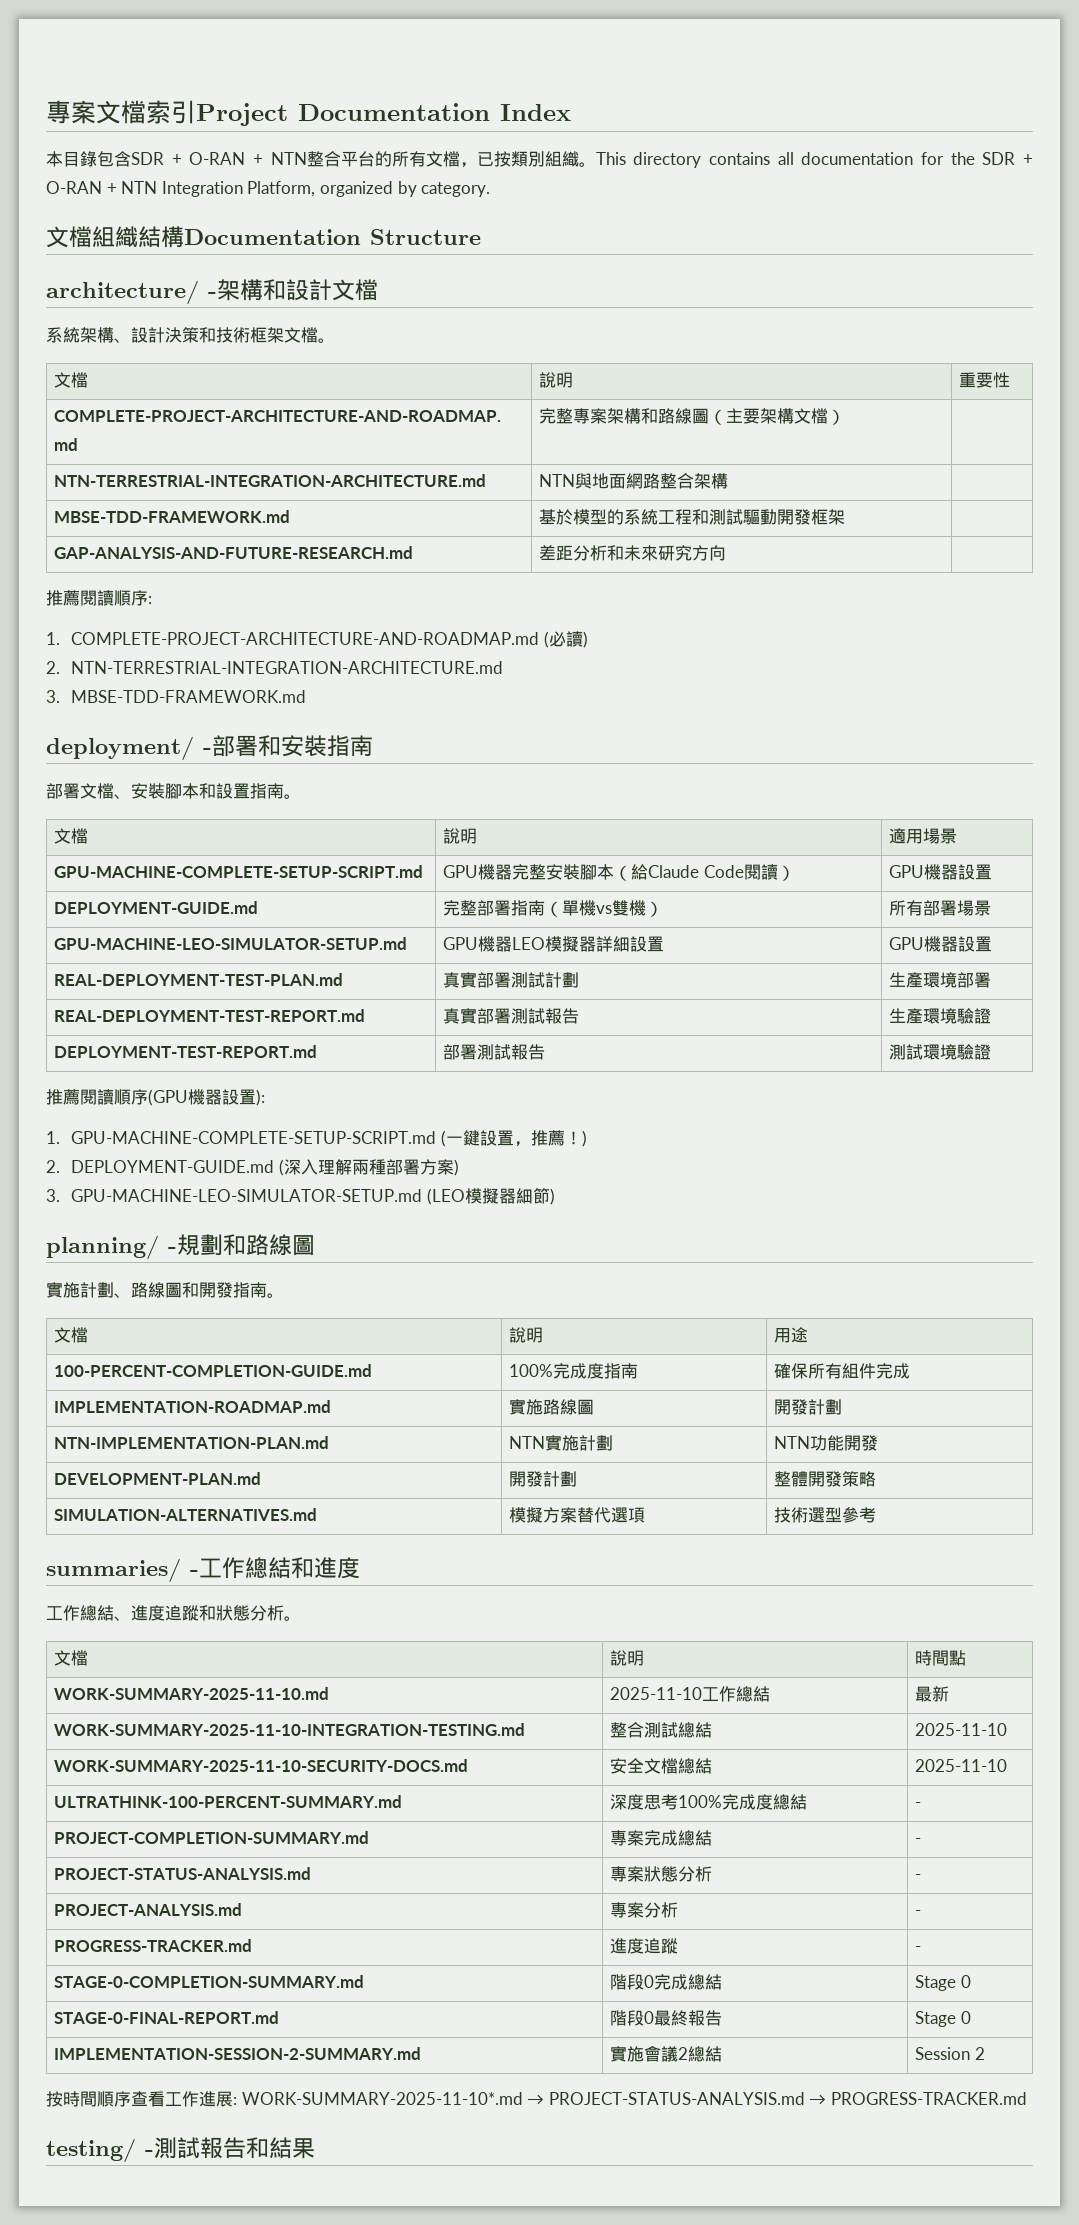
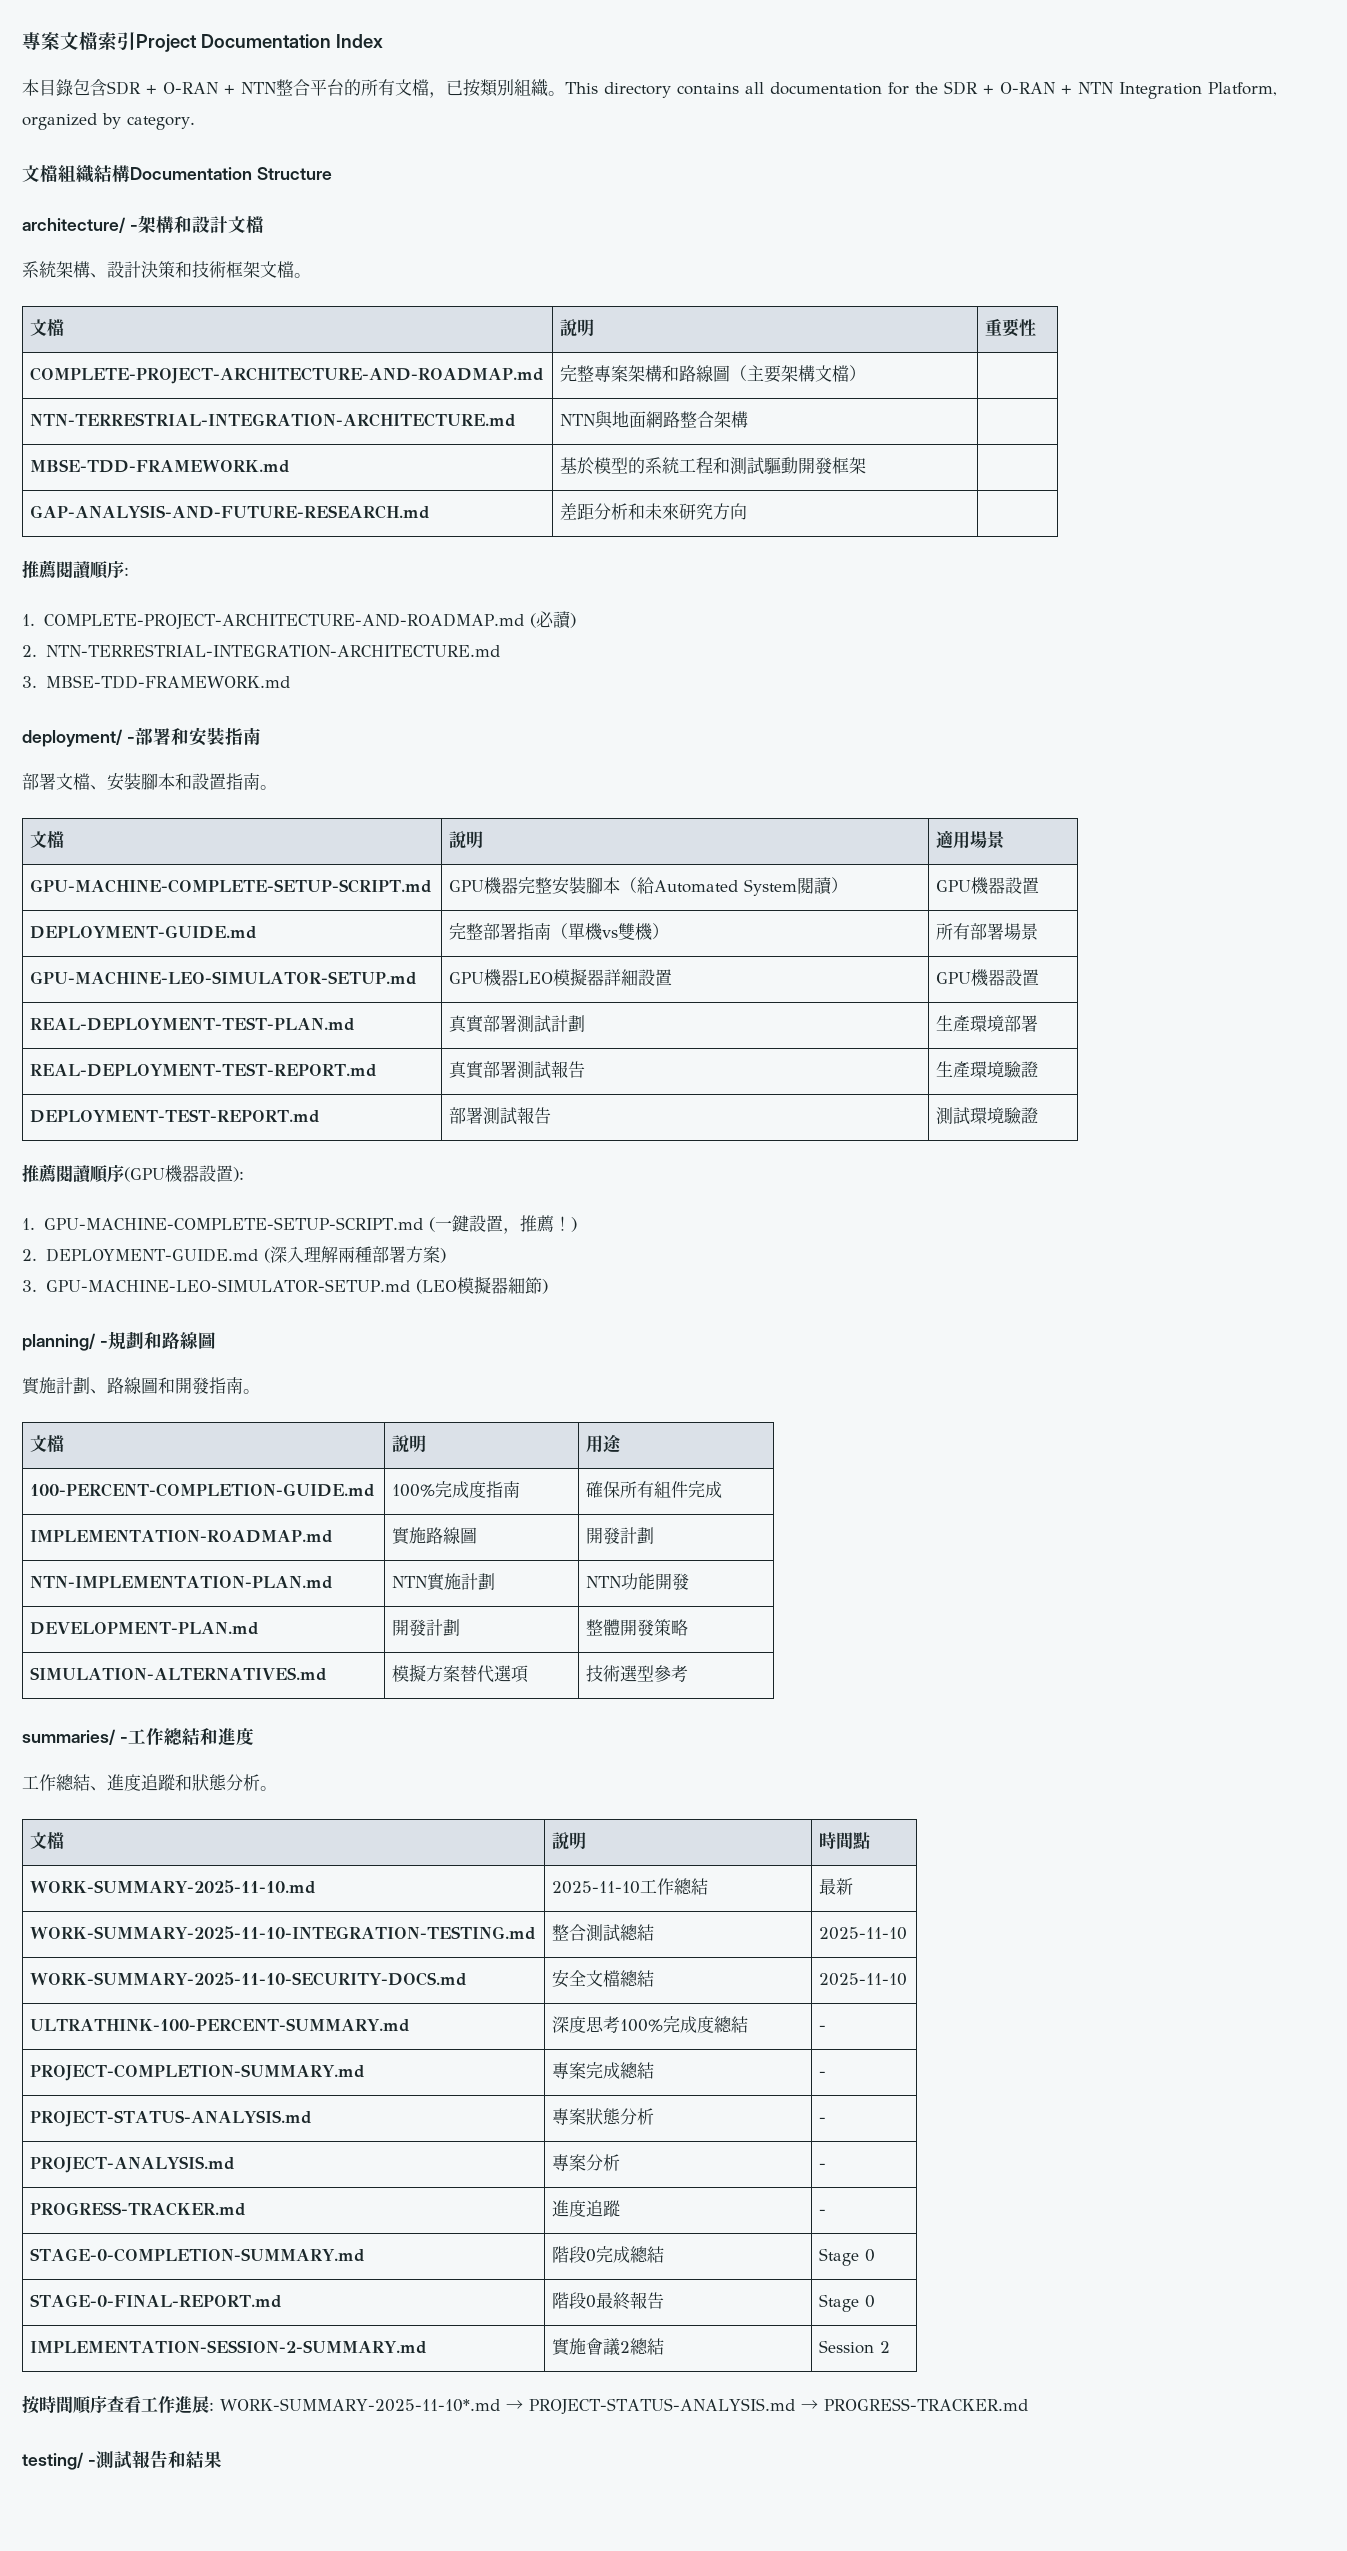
[648,865,744,878] Claude Code -> [654,879,798,896] Automated System

